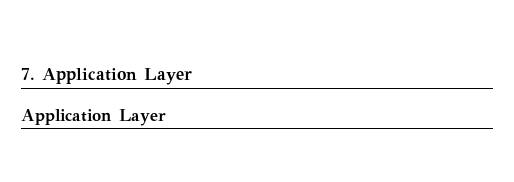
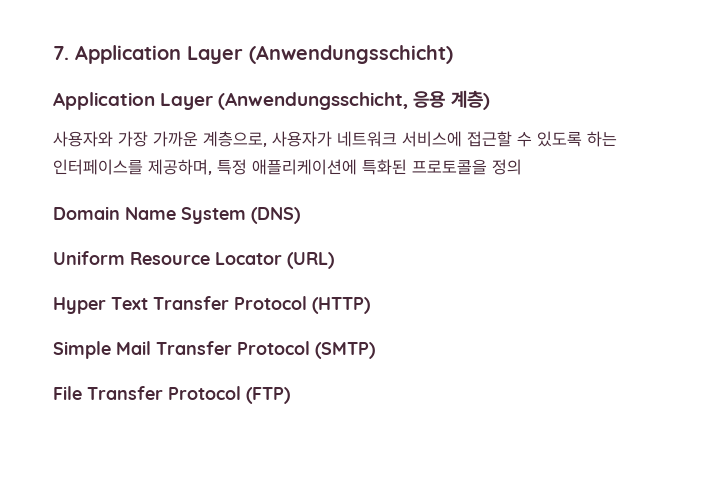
[21,109,166,126] // Application Layer -> [249,45,453,64] [53,90,490,110] [53,131,617,147] [53,159,522,175] [53,206,300,224] [53,251,334,269] [53,296,370,314] [53,341,375,359] [53,386,290,404] (Anwendungsschicht) // Application Layer (Anwendungsschicht, 응용 계층) // 사용자와 가장 가까운 계층으로, 사용자가 네트워크 서비스에 접근할 수 있도록 하는 인터페이스를 제공하며, 특정 애플리케이션에 특화된 프로토콜을 정의 // Domain Name System (DNS) // Uniform Resource Locator (URL) // Hyper Text Transfer Protocol (HTTP) // Simple Mail Transfer Protocol (SMTP) // File Transfer Protocol (FTP)

